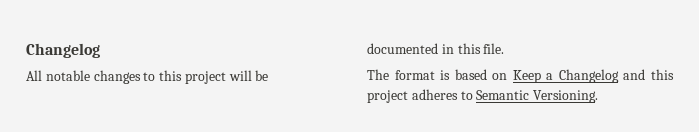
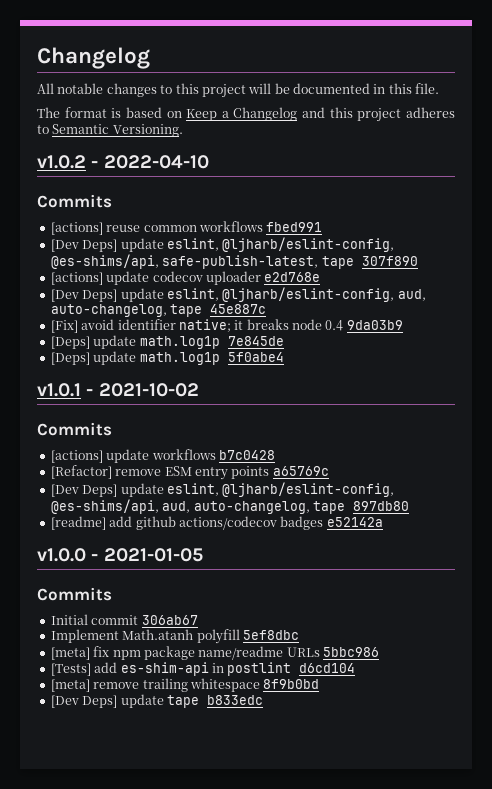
(599, 96) none -> [37,155,209,169] [37,194,112,208] [50,221,323,235] [50,237,395,252] [50,254,418,269] [50,271,321,285] [50,287,426,302] [50,304,267,317] [50,319,403,333] [50,335,284,349] [50,351,284,365] [37,383,199,397] [37,422,112,436] [50,449,275,463] [50,465,329,480] [50,482,395,497] [50,499,409,514] [50,516,383,530] [37,548,203,562] [37,587,112,601] [50,614,198,625] [50,629,299,644] [50,646,379,660] [50,662,356,676] [50,678,320,692] [50,694,263,708] // v1.0.2 - 2022-04-10 // Commits // [actions] reuse common workflows fbed991 // [Dev Deps] update eslint, @ljharb/eslint-config, @es-shims/api, safe-publish-latest, tape 307f890 // [actions] update codecov uploader e2d768e // [Dev Deps] update eslint, @ljharb/eslint-config, aud, auto-changelog, tape 45e887c // [Fix] avoid identifier native; it breaks node 0.4 9da03b9 // [Deps] update math.log1p 7e845de // [Deps] update math.log1p 5f0abe4 // v1.0.1 - 2021-10-02 // Commits // [actions] update workflows b7c0428 // [Refactor] remove ESM entry points a65769c // [Dev Deps] update eslint, @ljharb/eslint-config, @es-shims/api, aud, auto-changelog, tape 897db80 // [readme] add github actions/codecov badges e52142a // v1.0.0 - 2021-01-05 // Commits // Initial commit 306ab67 // Implement Math.atanh polyfill 5ef8dbc // [meta] fix npm package name/readme URLs 5bbc986 // [Tests] add es-shim-api in postlint d6cd104 // [meta] remove trailing whitespace 8f9b0bd // [Dev Deps] update tape b833edc

